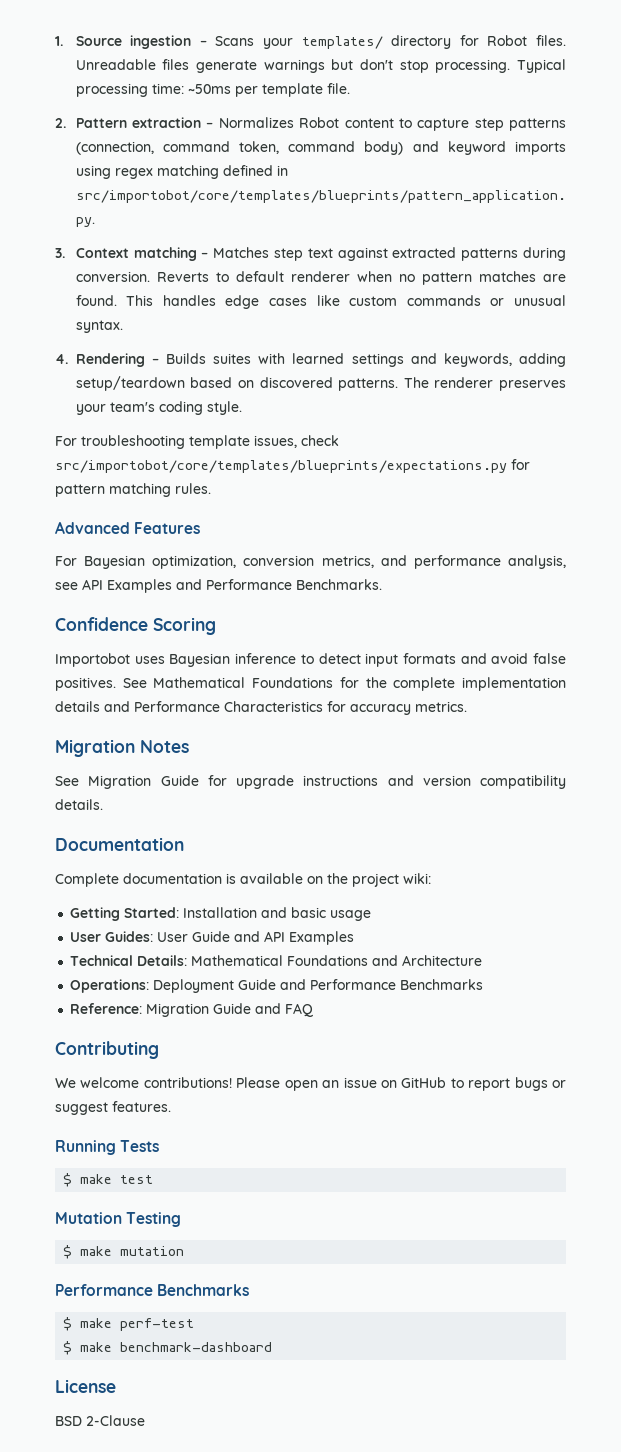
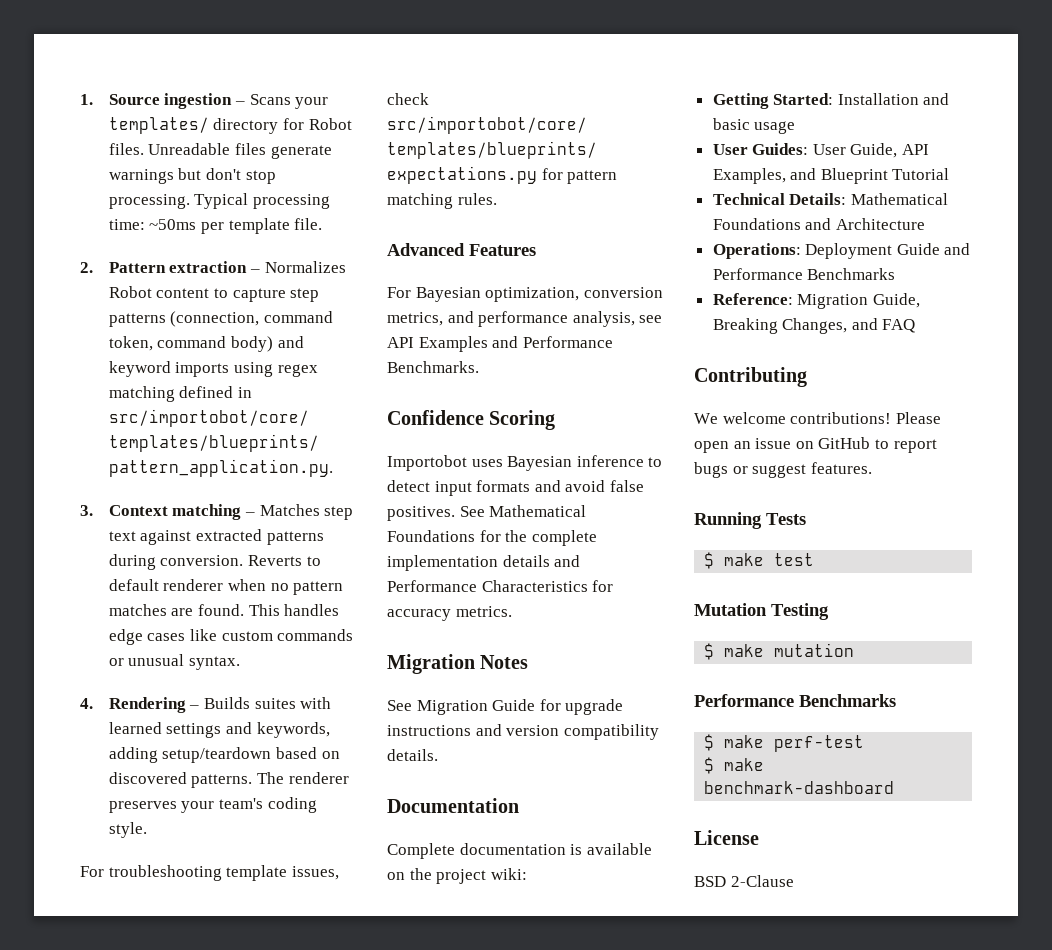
[192,931,355,945] Guide and API Examples -> [850,143,930,158] [712,168,950,184] Guide, API Examples, and Blueprint Tutorial
[213,1003,252,1014] Guide -> [872,293,920,308] [712,318,848,334] Guide, Breaking Changes,

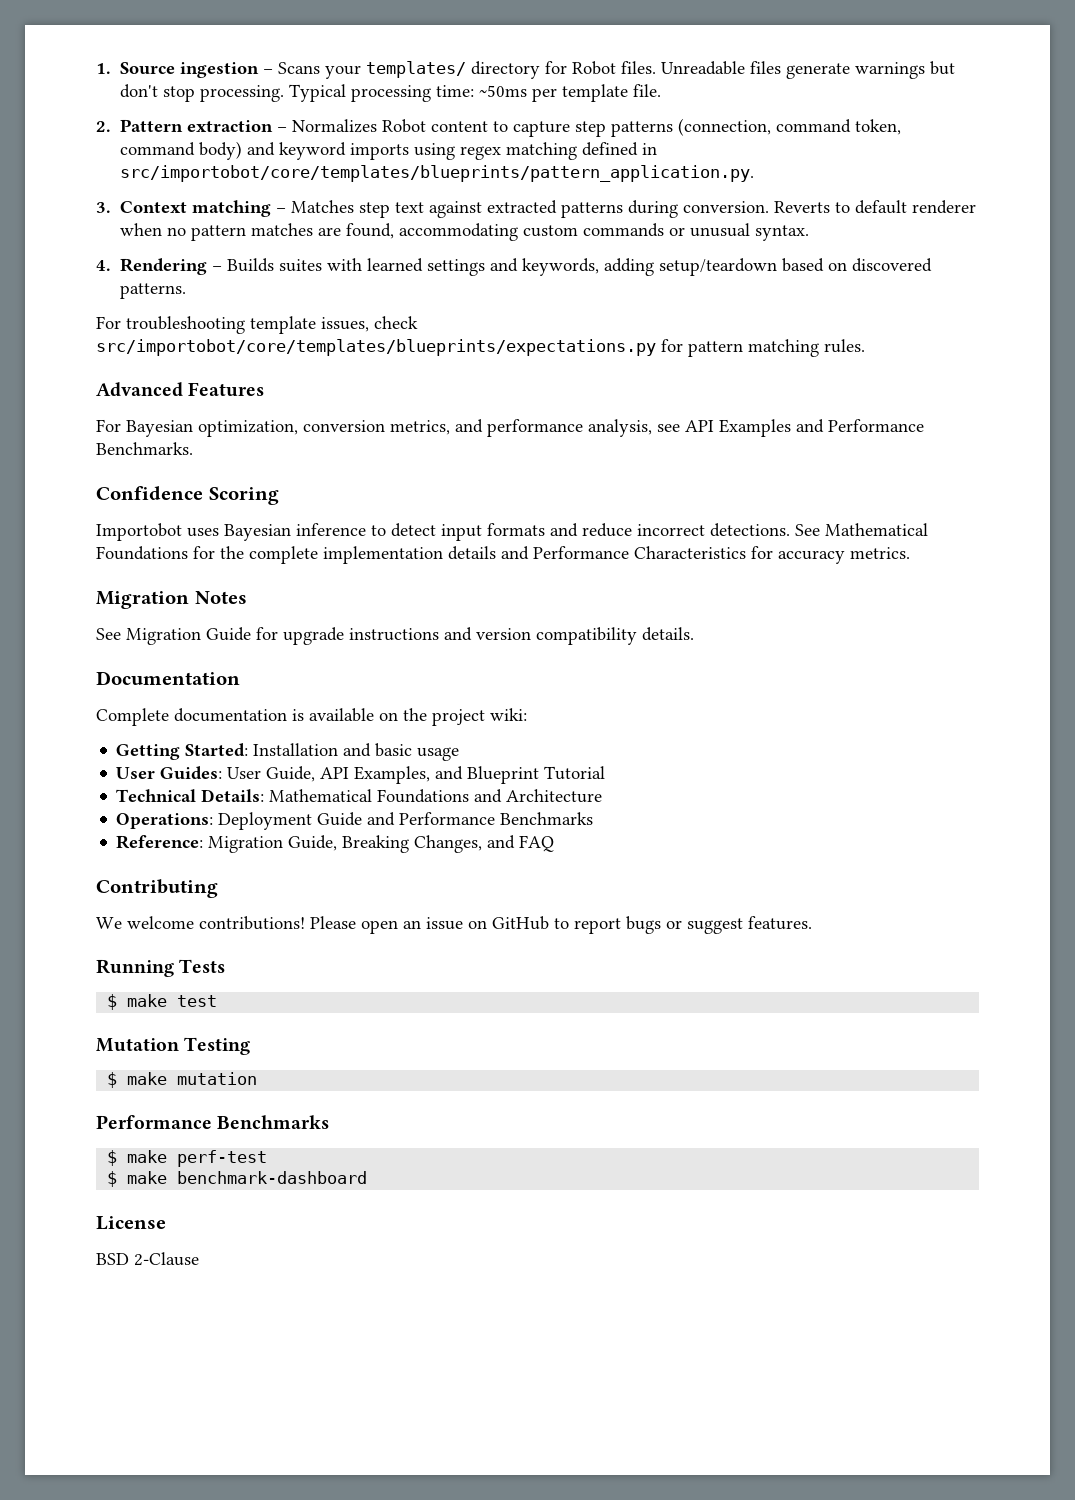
[198,604,340,616] [108,629,218,645] found. This handles edge cases like -> [346,223,519,241] found, accommodating
[257,772,349,784] [108,797,317,813] [108,822,147,838] The renderer preserves your team's coding style. -> (187, 291) none
[565,480,644,492] [387,506,455,521] avoid false positives. -> [582,523,790,537] reduce incorrect detections.

